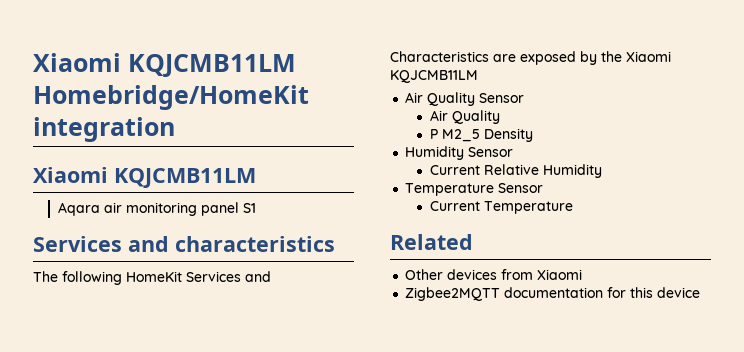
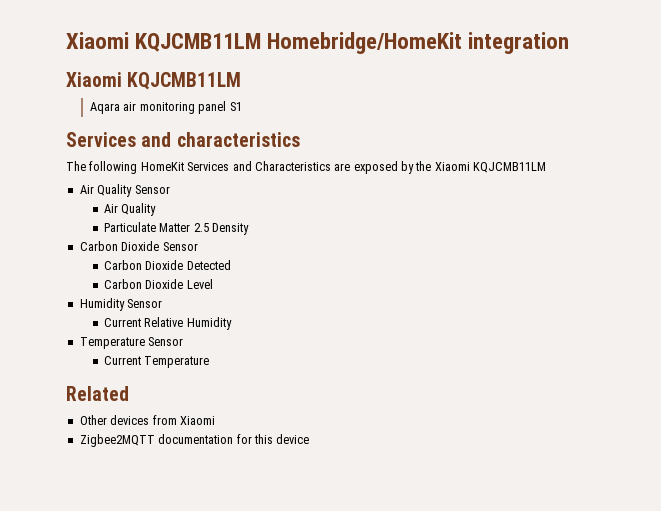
[429,128,533,142] P M2_5 Density -> [103,222,249,235] [79,241,198,251] [103,260,231,270] [103,279,213,289] Particulate Matter 2.5 Density // Carbon Dioxide Sensor // Carbon Dioxide Detected // Carbon Dioxide Level

